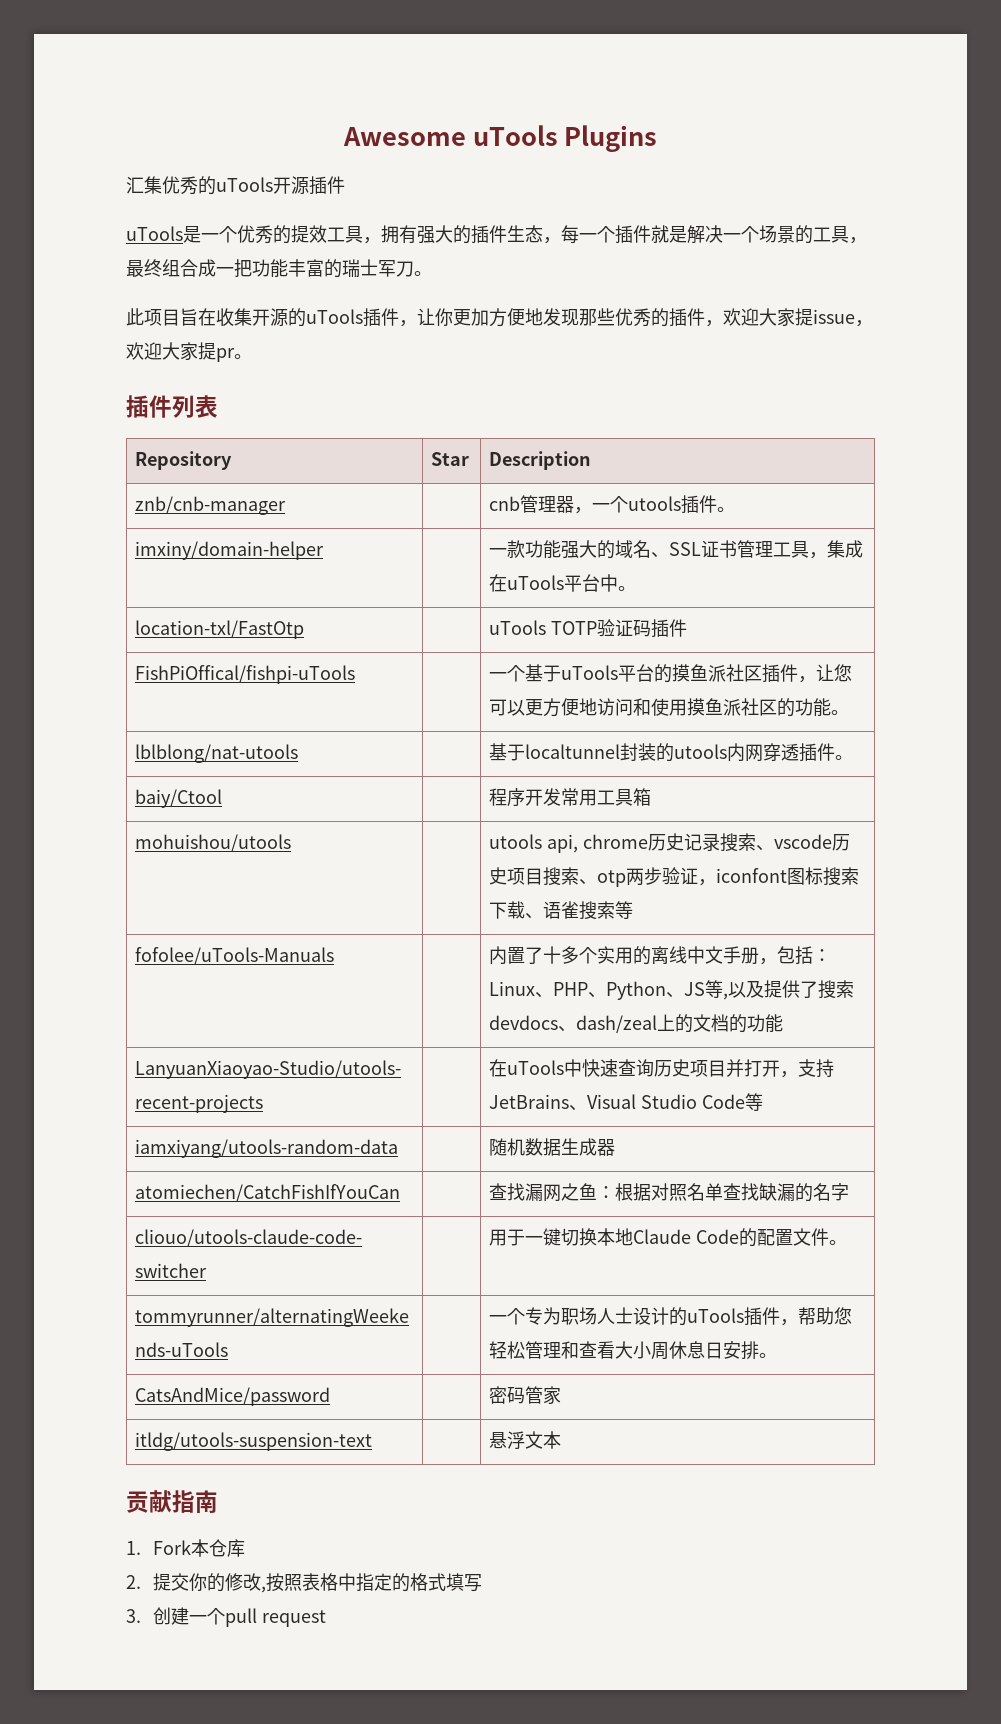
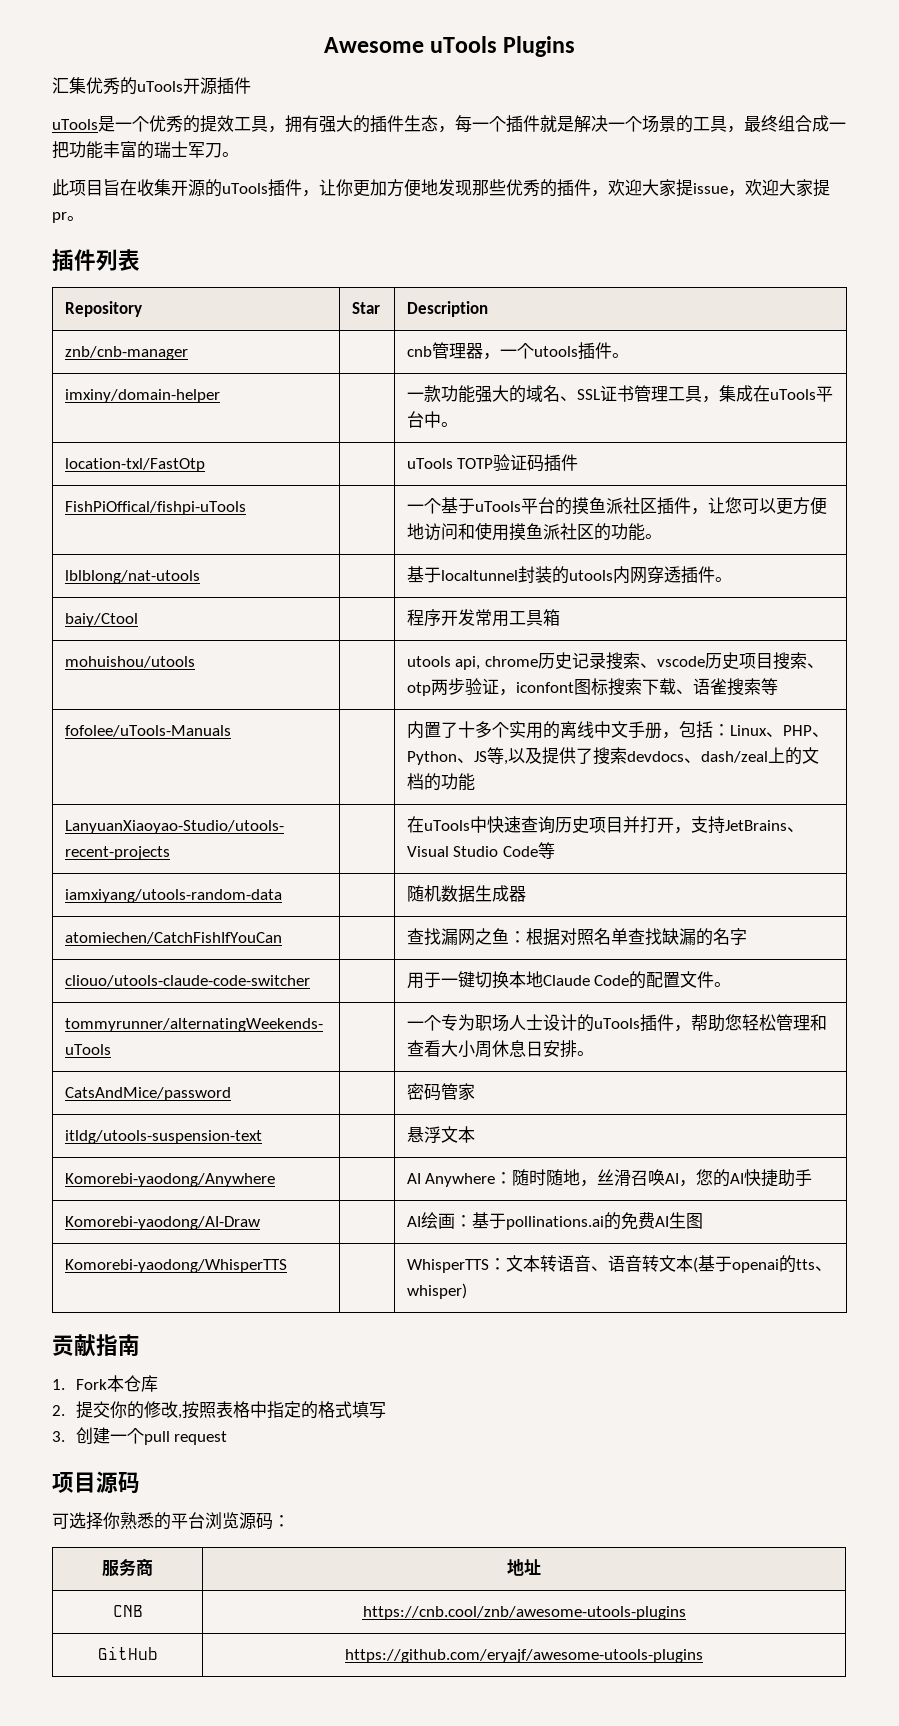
(562, 1440) none -> [64,1173,275,1187] [406,1169,813,1187] [64,1216,260,1230] [406,1212,703,1230] [64,1259,287,1273] [406,1255,832,1273] [406,1283,467,1299] // Komorebi-yaodong/Anywhere | | AI Anywhere：随时随地，丝滑召唤AI，您的AI快捷助手 // Komorebi-yaodong/AI-Draw | | AI绘画：基于pollinations.ai的免费AI生图 // Komorebi-yaodong/WhisperTTS | | WhisperTTS：文本转语音、语音转文本(基于openai的tts、whisper)
(326, 1618) none -> [52,1471,140,1494] [52,1512,290,1530] [102,1558,153,1576] [507,1559,541,1576] [112,1605,143,1617] [362,1606,686,1620] [97,1646,158,1660] [345,1649,703,1663] // 项目源码 // 可选择你熟悉的平台浏览源码： // 服务商 | 地址 // CNB | https://cnb.cool/znb/awesome-utools-plugins // GitHub | https://github.com/eryajf/awesome-utools-plugins

